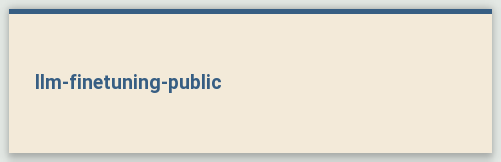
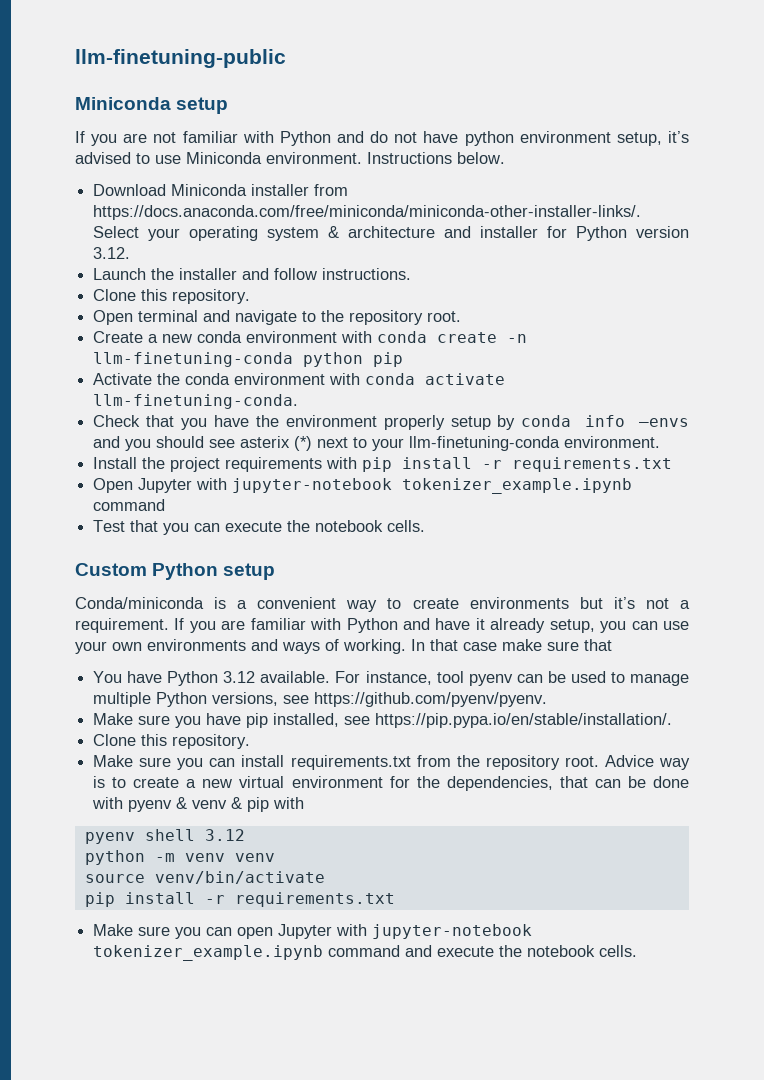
(222, 83) none -> [75,97,229,114] [75,131,689,146] [75,152,505,164] [93,184,349,196] [93,205,642,220] [93,226,690,241] [93,247,131,259] [93,268,412,280] [93,289,251,304] [93,310,462,325] [93,331,528,343] [93,352,404,367] [93,373,506,385] [93,394,299,409] [93,415,689,430] [93,436,661,451] [93,457,673,472] [93,478,633,494] [93,499,166,511] [93,520,426,535] [75,563,276,580] [75,597,690,612] [75,618,690,633] [75,639,612,654] [93,671,689,686] [93,692,548,707] [93,713,673,728] [93,734,251,749] [93,755,691,770] [93,776,689,791] [92,797,305,812] [84,829,245,844] [84,850,275,865] [84,871,325,884] [84,892,395,907] [93,924,533,939] [93,945,638,961] // Miniconda setup // If you are not familiar with Python and do not have python environment setup, it’s advised to use Miniconda environment. Instructions below. // Download Miniconda installer from https://docs.anaconda.com/free/miniconda/miniconda-other-installer-links/. Select your operating system & architecture and installer for Python version 3.12. // Launch the installer and follow instructions. // Clone this repository. // Open terminal and navigate to the repository root. // Create a new conda environment with conda create -n llm-finetuning-conda python pip // Activate the conda environment with conda activate llm-finetuning-conda. // Check that you have the environment properly setup by conda info —envs and you should see asterix (*) next to your llm-finetuning-conda environment. // Install the project requirements with pip install -r requirements.txt // Open Jupyter with jupyter-notebook tokenizer_example.ipynb command // Test that you can execute the notebook cells. // Custom Python setup // Conda/miniconda is a convenient way to create environments but it’s not a requirement. If you are familiar with Python and have it already setup, you can use your own environments and ways of working. In that case make sure that // You have Python 3.12 available. For instance, tool pyenv can be used to manage multiple Python versions, see https://github.com/pyenv/pyenv. // Make sure you have pip installed, see https://pip.pypa.io/en/stable/installation/. // Clone this repository. // Make sure you can install requirements.txt from the repository root. Advice way is to create a new virtual environment for the dependencies, that can be done with pyenv & venv & pip with // pyenv shell 3.12 // python -m venv venv // source venv/bin/activate // pip install -r requirements.txt // Make sure you can open Jupyter with jupyter-notebook tokenizer_example.ipynb command and execute the notebook cells.

